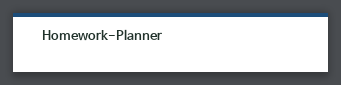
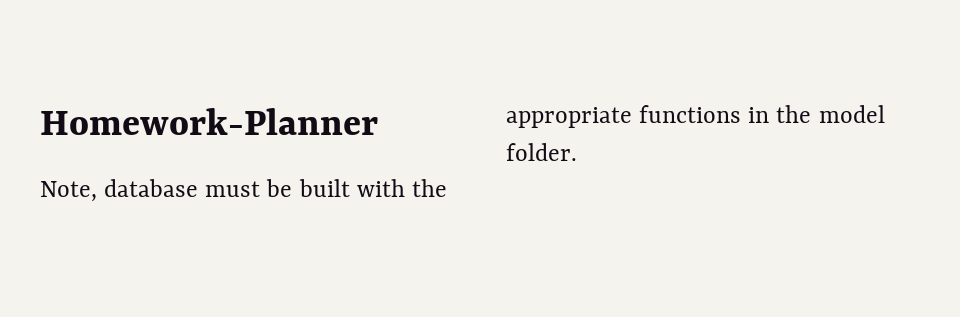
(162, 35) none -> [40,179,447,202] [506,105,885,128] [506,143,577,161] // Note, database must be built with the appropriate functions in the model folder.

